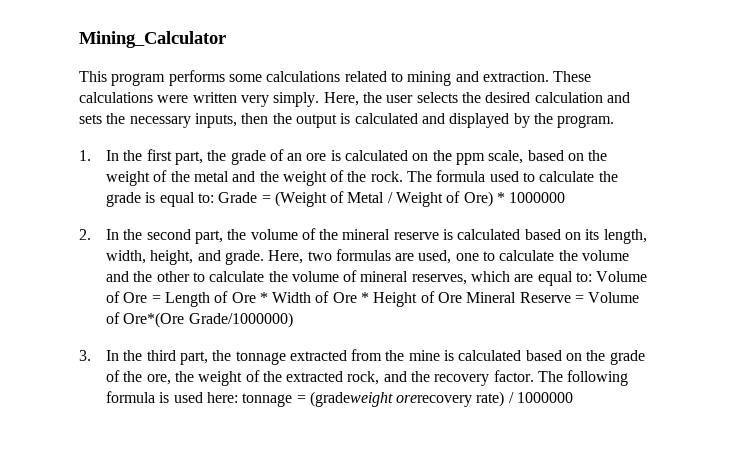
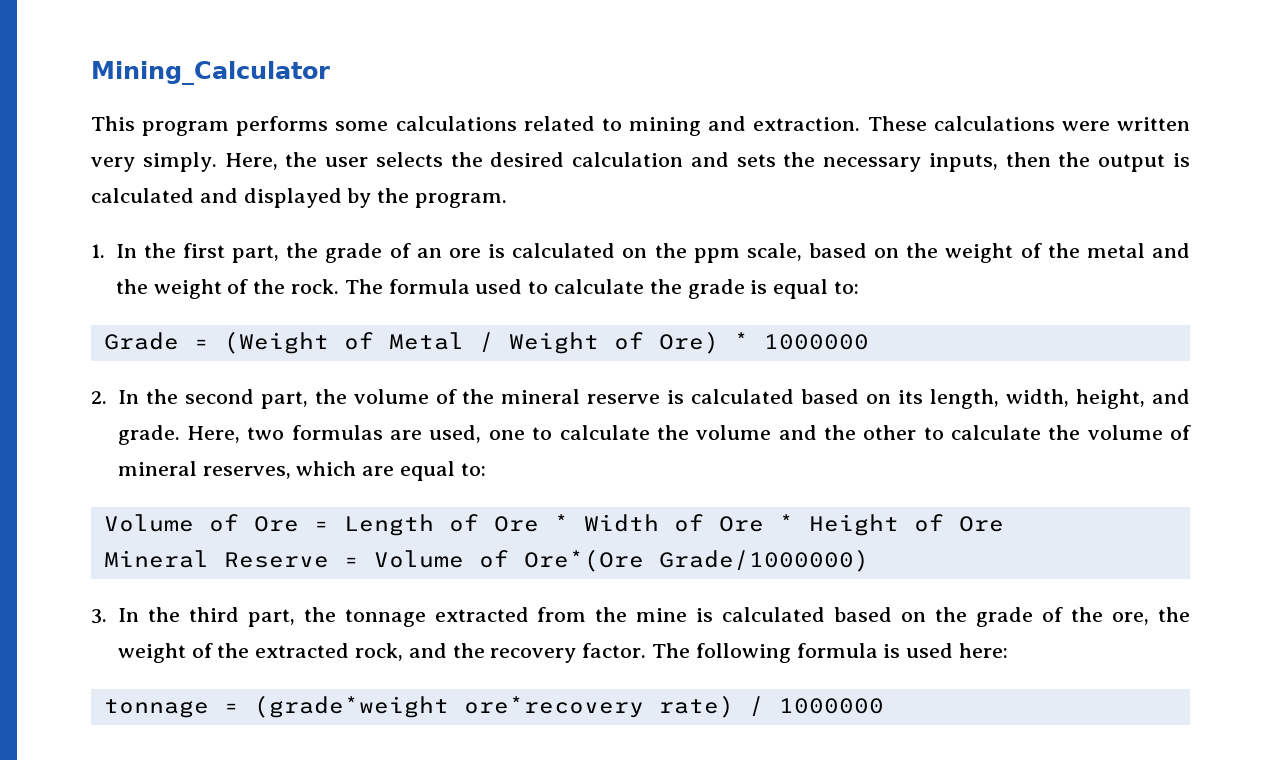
(214, 198) none -> (860, 287) //
(593, 277) none -> (486, 469) //
(463, 297) none -> (1004, 524) //
(238, 397) none -> (1009, 650) //
[309,391,473,407] (gradeweight orerecovery -> [253,695,644,718] (grade*weight ore*recovery

